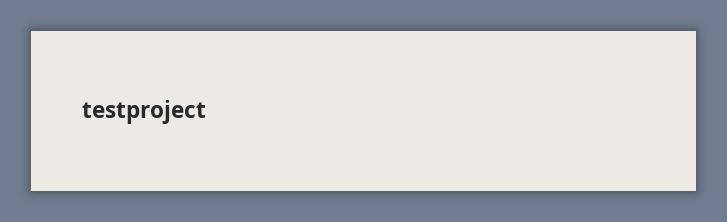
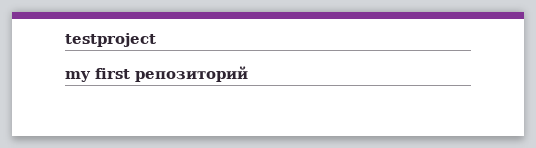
(206, 112) none -> [65,66,248,82] // my first репозиторий

